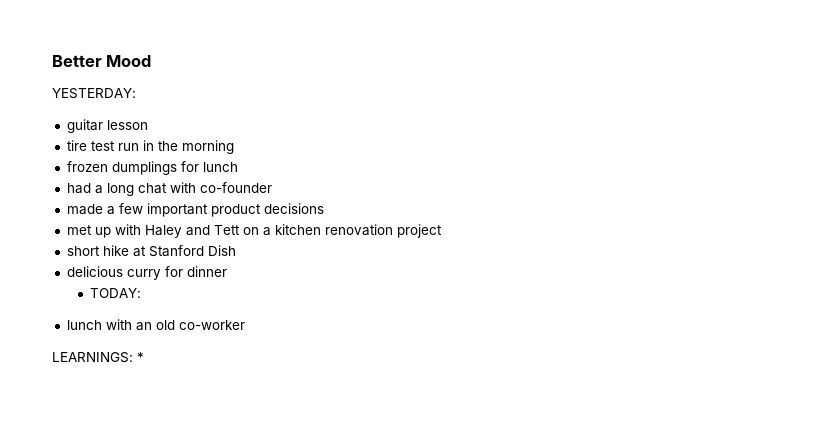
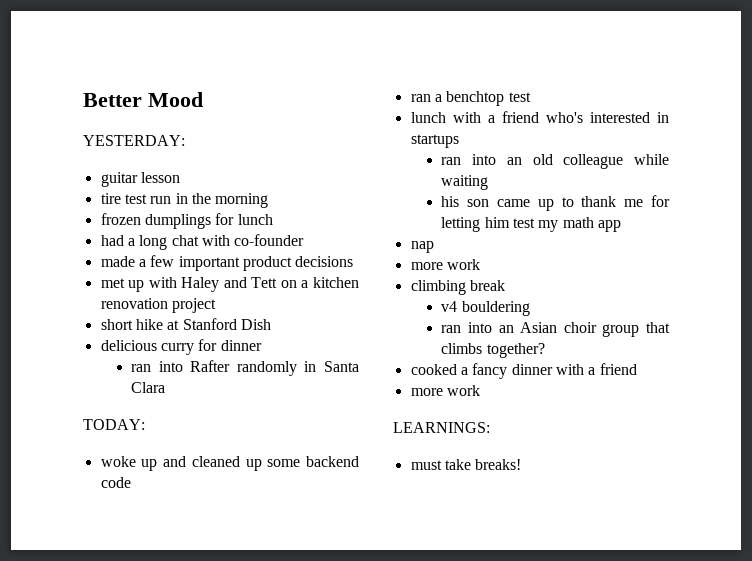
[89,288,141,298] [66,319,245,331] [52,352,144,363] TODAY: // lunch with an old co-worker // LEARNINGS: * -> [131,360,359,376] [131,382,166,393] [83,419,145,430] [100,456,359,471] [100,477,131,488] [410,91,531,106] [410,111,669,123] [410,134,459,148] [441,154,669,169] [441,175,489,190] [441,195,670,211] [441,217,622,232] [410,241,434,253] [410,259,480,270] [410,280,505,295] [441,301,530,316] [441,322,670,337] [441,343,545,358] [410,363,637,379] [410,385,480,396] [393,422,490,433] [410,459,522,470] ran into Rafter randomly in Santa Clara // TODAY: // woke up and cleaned up some backend code // ran a benchtop test // lunch with a friend who's interested in startups // ran into an old colleague while waiting // his son came up to thank me for letting him test my math app // nap // more work // climbing break // v4 bouldering // ran into an Asian choir group that climbs together? // cooked a fancy dinner with a friend // more work // LEARNINGS: // must take breaks!

